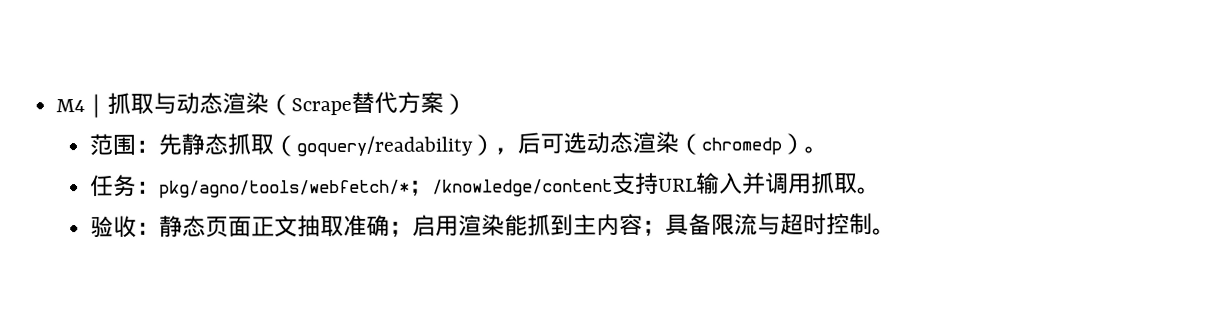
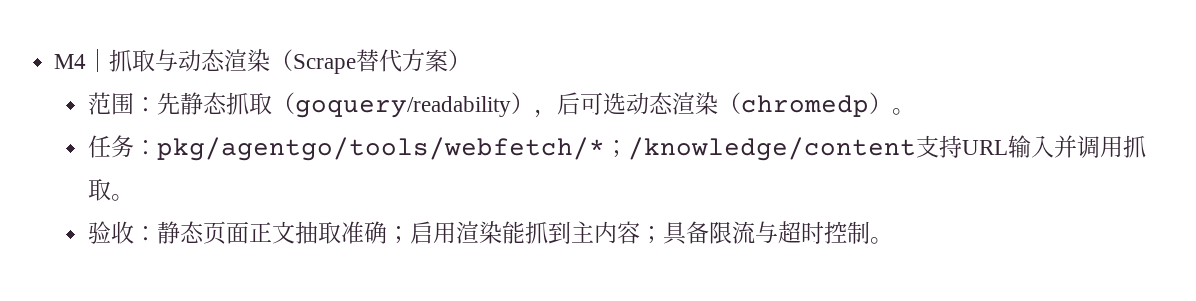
[159,179,411,199] pkg/agno/tools/webfetch/* -> [156,137,605,161] pkg/agentgo/tools/webfetch/*

